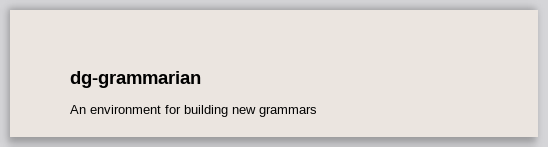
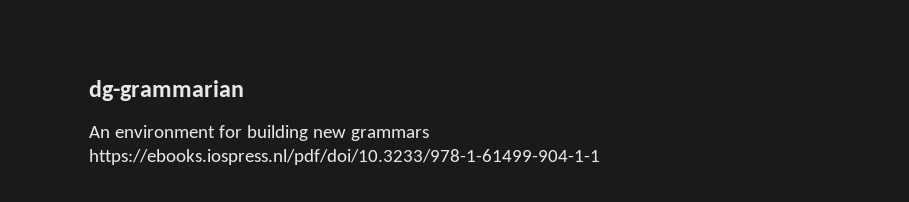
(317, 111) none -> [89,149,600,165] https://ebooks.iospress.nl/pdf/doi/10.3233/978-1-61499-904-1-1

